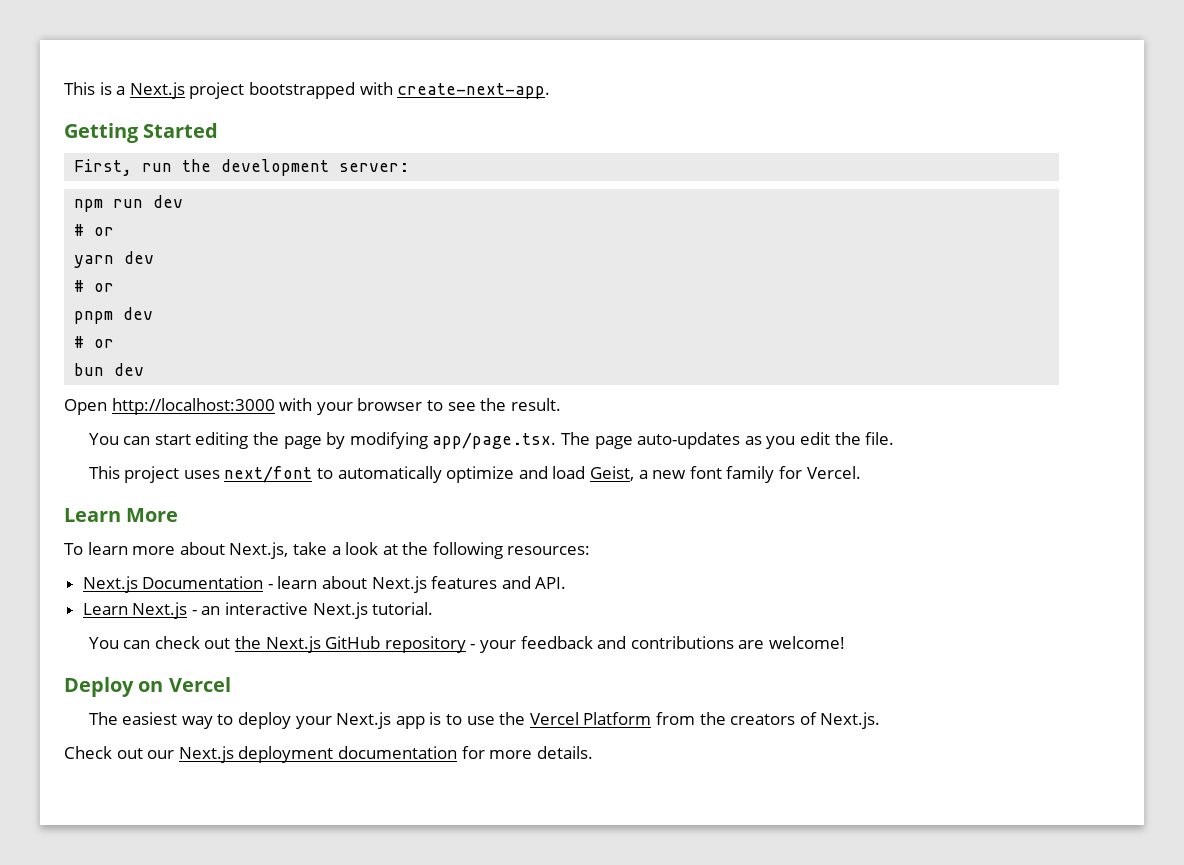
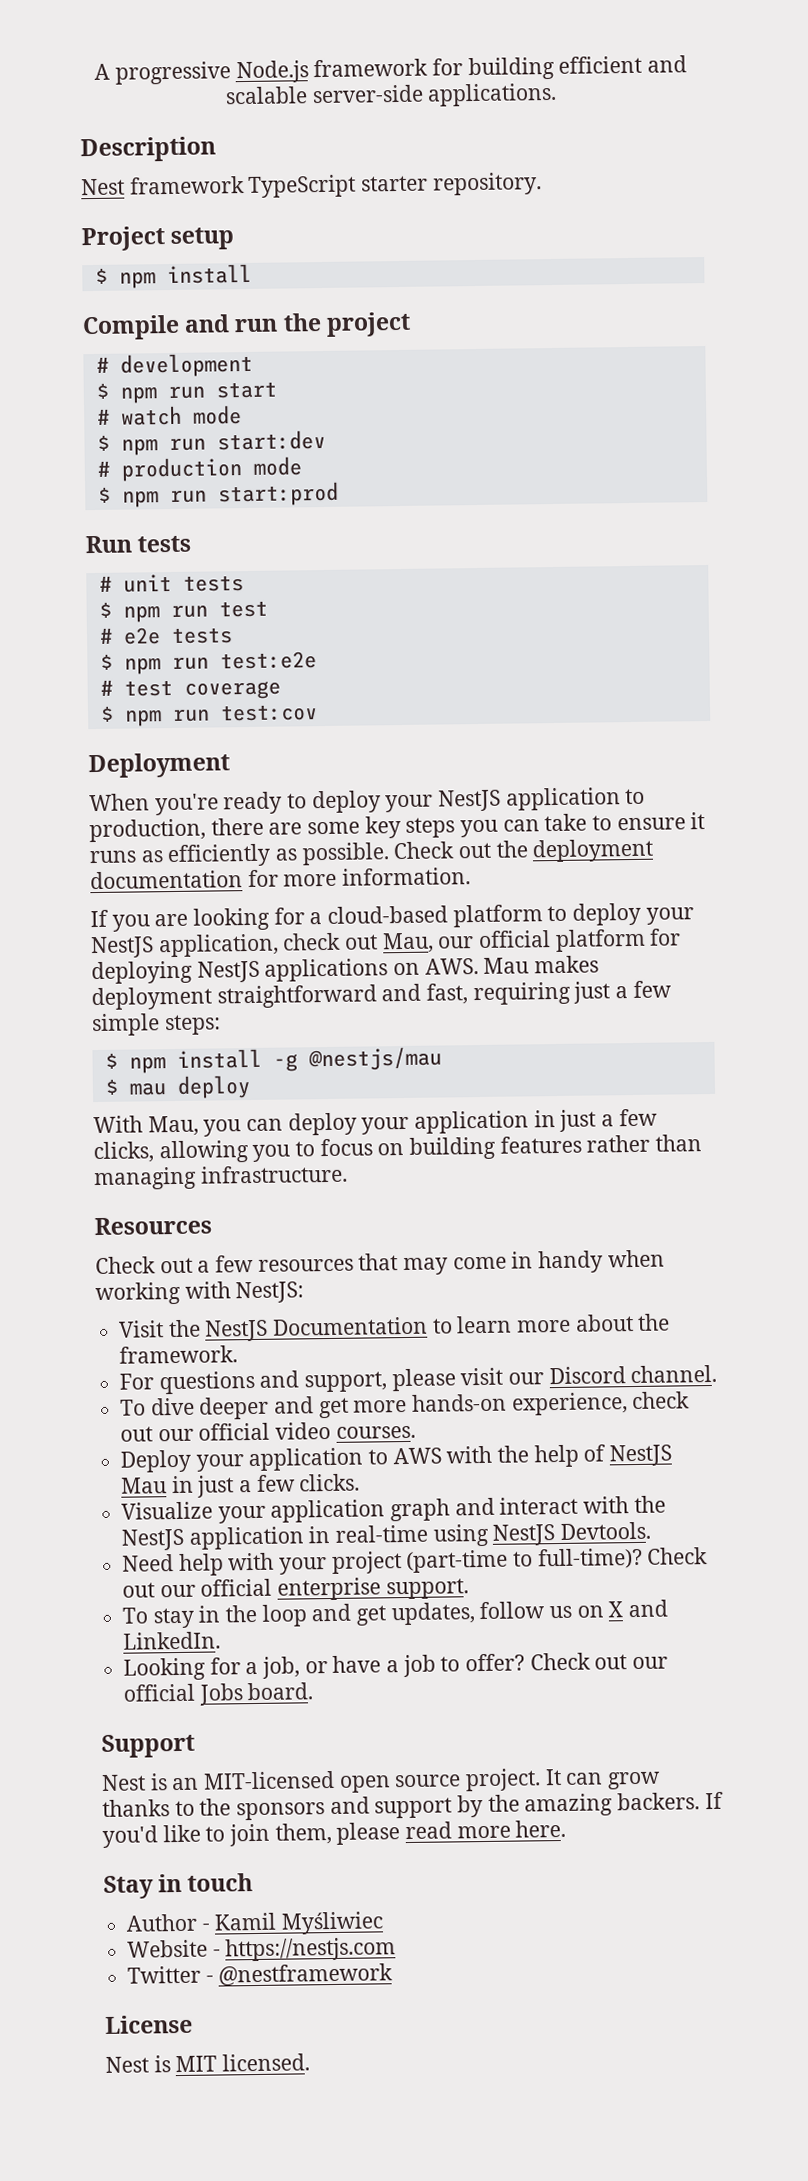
[64,82,551,99] [64,123,219,143] [74,159,212,176] This is a Next.js project bootstrapped with create-next-app. // Getting Started // First, run the -> [94,55,687,85] [224,82,558,107] [80,136,216,163] [81,172,542,198] [81,226,235,252] [94,263,252,289] [82,311,411,341] [95,356,109,373] A progressive Node.js framework for building efficient and scalable server-side applications. // Description // Nest framework TypeScript starter repository. // Project setup // $ npm install // Compile and run the project // #
[339,163,410,172] [74,195,184,212] [74,224,115,236] [74,251,155,268] [74,280,115,292] [74,307,154,324] [74,336,115,348] [74,363,145,376] [64,398,561,415] [88,432,895,449] [88,466,861,483] [64,508,179,522] [64,542,591,559] [82,576,567,593] [82,602,434,619] [88,636,845,653] [64,677,231,697] [88,712,881,729] [64,746,593,763] server: // npm run dev // # or // yarn dev // # or // pnpm dev // # or // bun dev // Open http://localhost:3000 with your browser to see the result. // You can start editing the page by modifying app/page.tsx. The page auto-updates as you edit the file. // This project uses next/font to automatically optimize and load Geist, a new font family for Vercel. // Learn More // To learn more about Next.js, take a look at the following resources: // Next.js Documentation - learn about Next.js features and API. // Learn Next.js - an interactive Next.js tutorial. // You can check out the Next.js GitHub repository - your feedback and contributions are welcome! // Deploy on Vercel // The easiest way to deploy your Next.js app is to use the Vercel Platform from the creators of Next.js. // Check out our Next.js deployment documentation for more details. -> [95,381,277,404] [96,405,242,426] [96,429,326,456] [96,456,302,482] [97,481,339,508] [85,535,192,554] [98,574,244,593] [98,600,268,623] [98,627,233,645] [99,651,317,675] [99,679,281,700] [99,704,318,727] [88,752,230,779] [89,787,646,816] [89,812,706,843] [89,838,655,868] [90,867,472,890] [90,902,694,932] [90,928,682,959] [91,955,600,985] [91,980,672,1011] [91,1013,221,1037] [104,1046,442,1074] [104,1075,251,1099] [93,1108,658,1137] [93,1134,703,1164] [93,1164,348,1191] [94,1216,212,1236] [95,1249,665,1276] [95,1281,305,1306] [118,1313,671,1342] [119,1345,239,1364] [119,1364,718,1395] [120,1391,691,1420] [120,1421,416,1442] [120,1444,673,1473] [121,1473,361,1498] [121,1495,666,1524] [121,1521,652,1551] [122,1547,709,1576] [122,1577,469,1601] [122,1599,669,1629] [123,1631,222,1650] [123,1652,669,1681] [123,1682,314,1706] [101,1733,195,1759] [101,1768,662,1793] [102,1791,724,1821] [102,1819,567,1849] [103,1873,254,1900] [126,1911,385,1935] [127,1937,397,1962] [127,1963,394,1987] [105,2014,193,2034] [105,2053,311,2073] // $ npm run start // # watch mode // $ npm run start:dev // # production mode // $ npm run start:prod // Run tests // # unit tests // $ npm run test // # e2e tests // $ npm run test:e2e // # test coverage // $ npm run test:cov // Deployment // When you're ready to deploy your NestJS application to production, there are some key steps you can take to ensure it runs as efficiently as possible. Check out the deployment documentation for more information. // If you are looking for a cloud-based platform to deploy your NestJS application, check out Mau, our official platform for deploying NestJS applications on AWS. Mau makes deployment straightforward and fast, requiring just a few simple steps: // $ npm install -g @nestjs/mau // $ mau deploy // With Mau, you can deploy your application in just a few clicks, allowing you to focus on building features rather than managing infrastructure. // Resources // Check out a few resources that may come in handy when working with NestJS: // Visit the NestJS Documentation to learn more about the framework. // For questions and support, please visit our Discord channel. // To dive deeper and get more hands-on experience, check out our official video courses. // Deploy your application to AWS with the help of NestJS Mau in just a few clicks. // Visualize your application graph and interact with the NestJS application in real-time using NestJS Devtools. // Need help with your project (part-time to full-time)? Check out our official enterprise support. // To stay in the loop and get updates, follow us on X and LinkedIn. // Looking for a job, or have a job to offer? Check out our official Jobs board. // Support // Nest is an MIT-licensed open source project. It can grow thanks to the sponsors and support by the amazing backers. If you'd like to join them, please read more here. // Stay in touch // Author - Kamil Myśliwiec // Website - https://nestjs.com // Twitter - @nestframework // License // Nest is MIT licensed.

